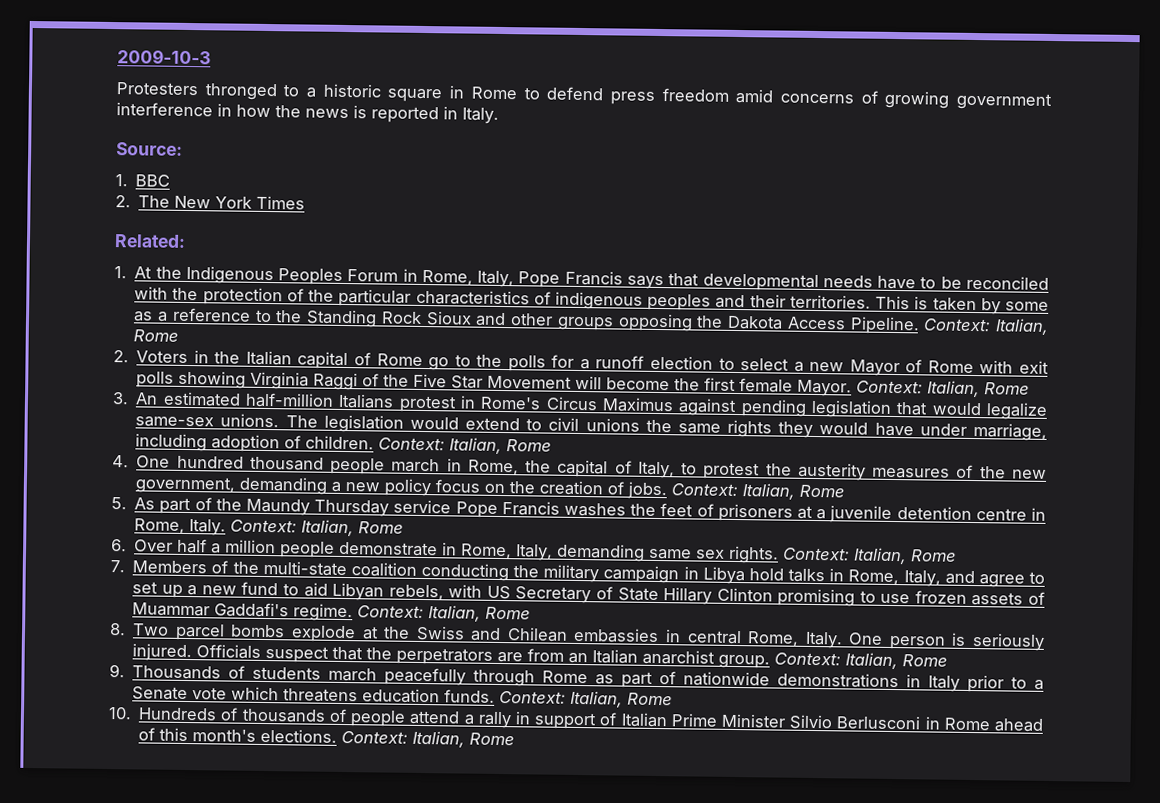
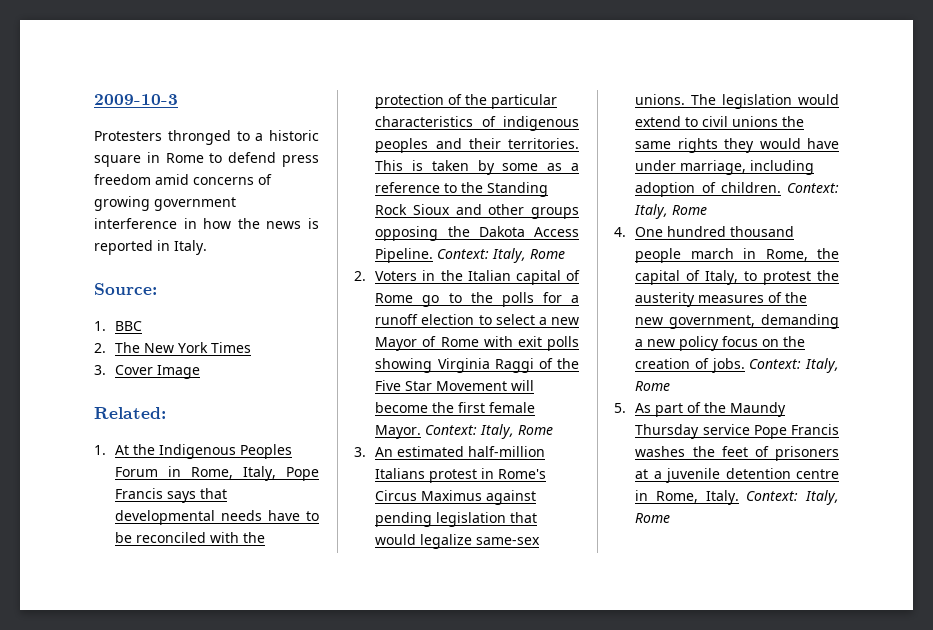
(306, 202) none -> [94,365,201,379] // 3. Cover Image
[995,318,1049,335] Italian, -> [492,248,527,263] Italy,
[927,380,981,398] Italian, -> [480,424,515,439] Italy,
[449,437,503,455] Italian, -> [634,204,669,219] Italy,
[742,483,796,500] Italian, -> [805,358,839,373] Italy,
[301,519,405,537] [111,538,958,565] [110,560,1046,588] [132,581,1046,607] [132,602,532,622] [109,623,1046,651] [132,643,949,670] [109,664,1044,693] [132,686,674,708] [108,707,1044,732] [138,727,516,748] Italian, Rome // 6. Over half a million people demonstrate in Rome, Italy, demanding same sex rights. Context: Italian, Rome // 7. Members of the multi-state coalition conducting the military campaign in Libya hold talks in Rome, Italy, and agree to set up a new fund to aid Libyan rebels, with US Secretary of State Hillary Clinton promising to use frozen assets of Muammar Gaddafi's regime. Context: Italian, Rome // 8. Two parcel bombs explode at the Swiss and Chilean embassies in central Rome, Italy. One person is seriously injured. Officials suspect that the perpetrators are from an Italian anarchist group. Context: Italian, Rome // 9. Thousands of students march peacefully through Rome as part of nationwide demonstrations in Italy prior to a Senate vote which threatens education funds. Context: Italian, Rome // 10. Hundreds of thousands of people attend a rally in support of Italian Prime Minister Silvio Berlusconi in Rome ahead of this month's elections. Context: Italian, Rome -> [805,490,839,505] [635,513,671,523] Italy, Rome

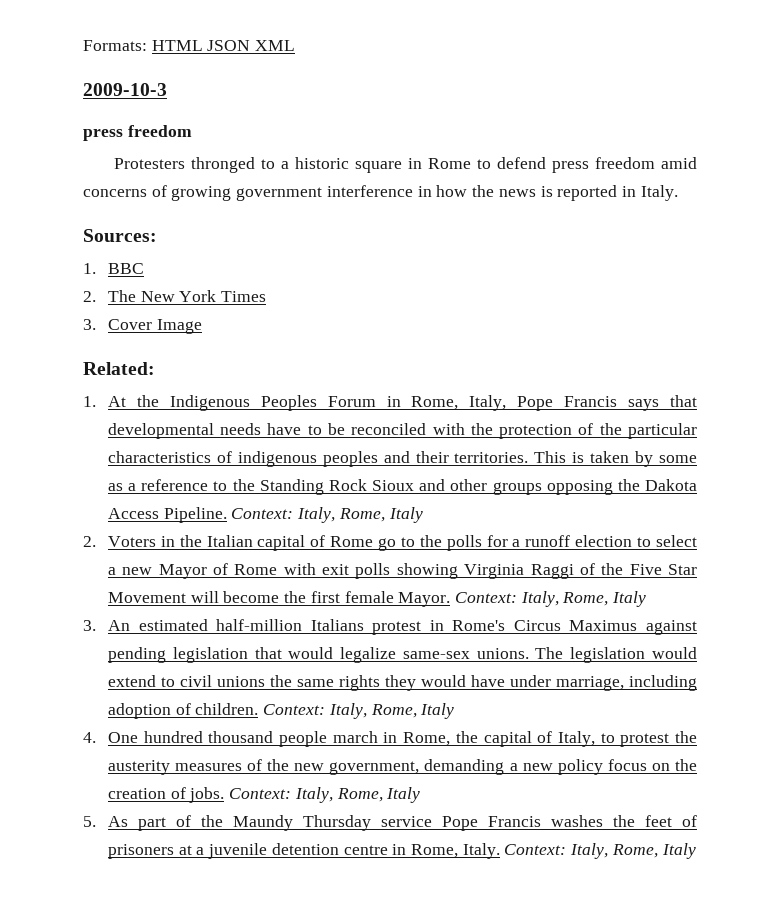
(94, 99) none -> [83,40,296,51] Formats: HTML JSON XML //
(178, 99) none -> [83,125,192,141] // press freedom
[94,283,157,295] Source: -> [83,229,157,242] Sources:
[530,249,566,259] Rome -> [338,507,423,523] Rome, Italy
[518,425,554,435] Rome -> [562,591,647,607] Rome, Italy
[672,205,708,215] Rome -> [370,703,455,719] Rome, Italy
[635,381,671,391] Rome -> [336,787,421,803] Rome, Italy
[635,513,671,523] Rome -> [611,843,696,859] Rome, Italy

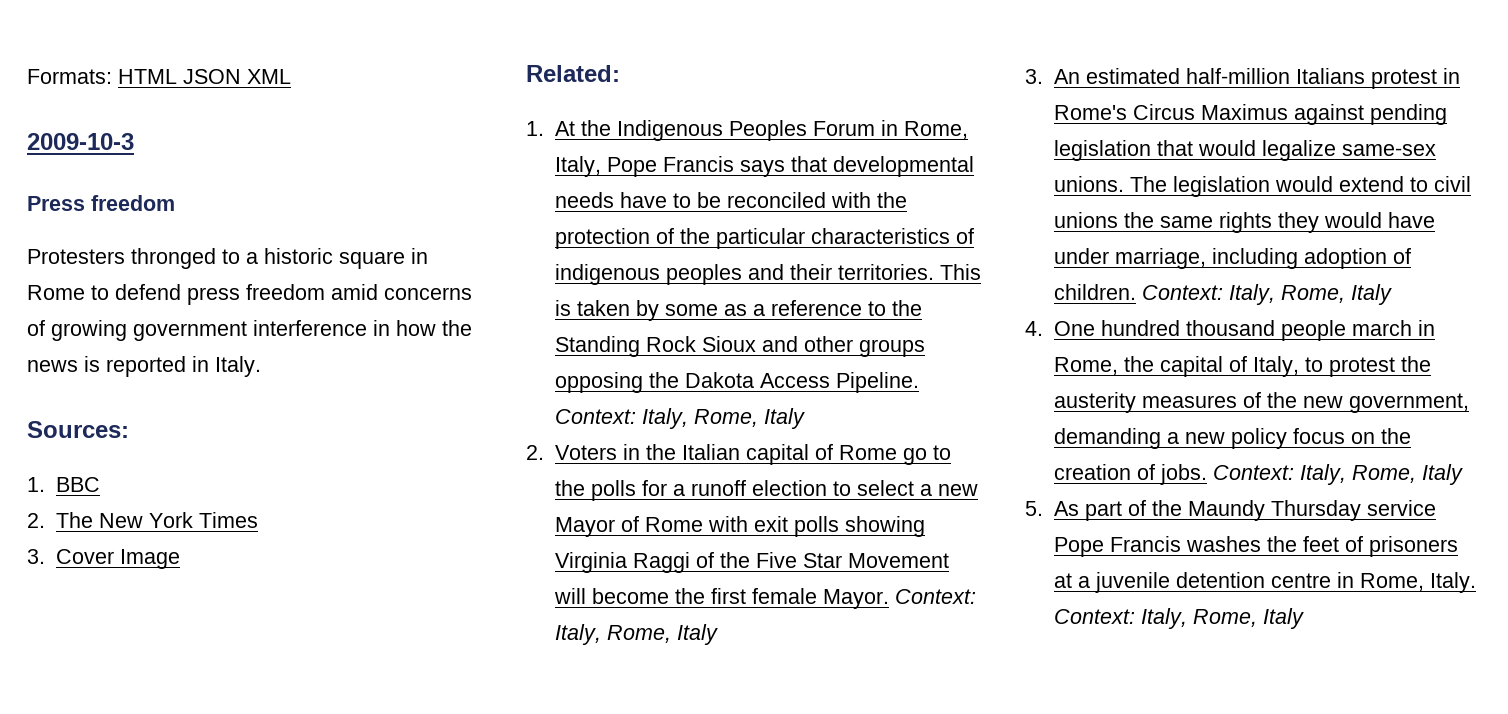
[83,129,123,141] press -> [27,196,85,211] Press

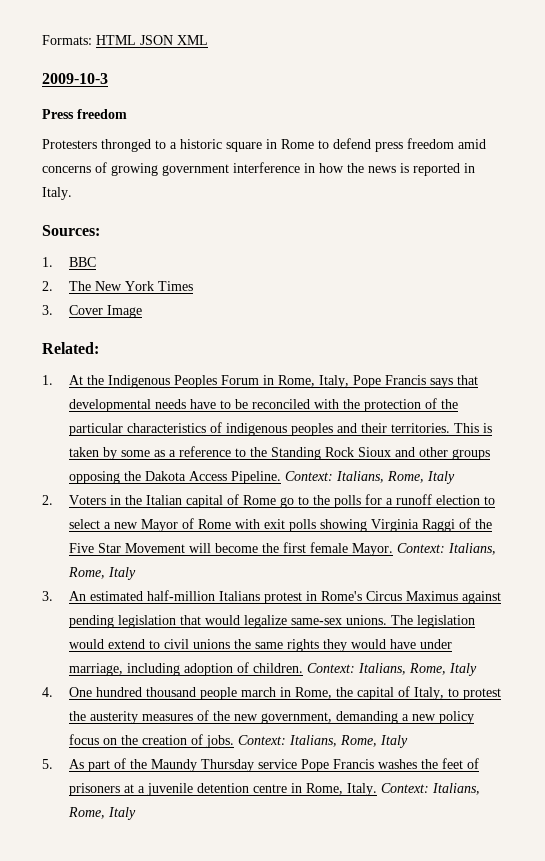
[641,408,688,429] Italy, -> [336,471,385,483] Italians,
[554,624,601,645] Italy, -> [448,543,497,555] Italians,
[1228,284,1275,305] Italy, -> [358,663,407,675] Italians,
[1299,464,1346,485] Italy, -> [289,735,338,747] Italians,
[1140,608,1187,629] Italy, -> [432,783,481,795] Italians,

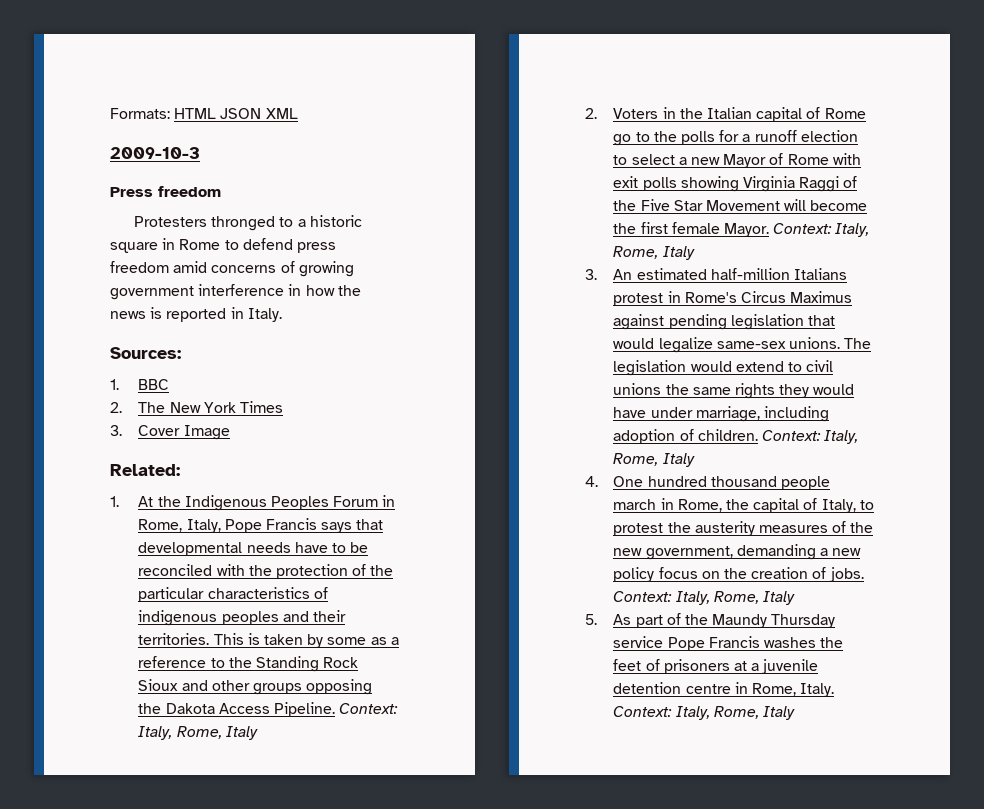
[336,471,385,483] Italians, -> [138,726,173,740] Italy,
[448,543,497,555] Italians, -> [835,223,870,237] Italy,
[358,663,407,675] Italians, -> [824,430,859,444] Italy,
[289,735,338,747] Italians, -> [675,591,710,605] Italy,
[432,783,481,795] Italians, -> [675,706,710,720] Italy,

